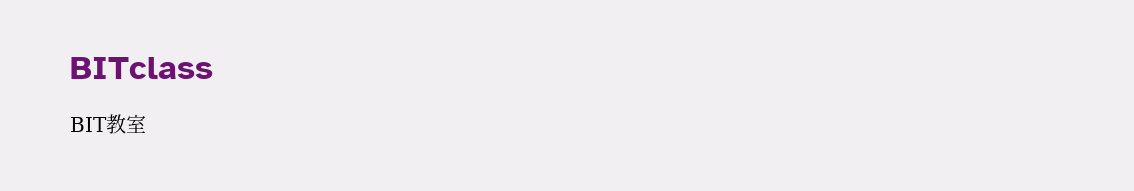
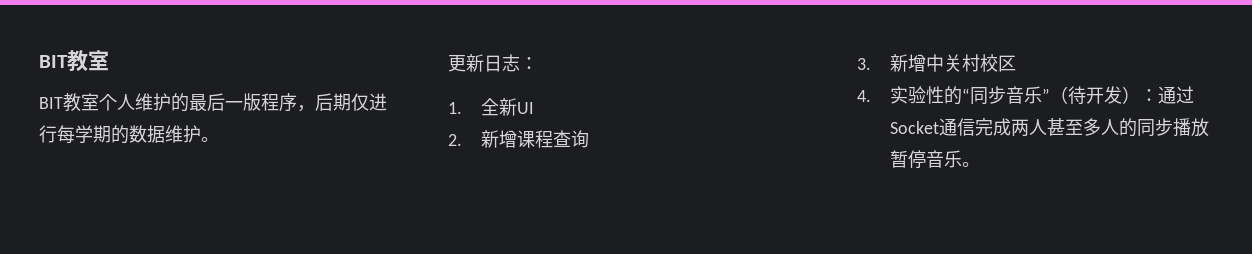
[70,57,213,79] [70,114,146,134] BITclass // BIT教室 -> [39,50,109,72] [39,93,387,112] [39,125,219,144] [448,54,538,72] [448,98,534,116] [448,130,589,148] [857,54,1016,72] [857,86,1194,105] [889,118,1209,137] [889,150,980,168] BIT教室 // BIT教室个人维护的最后一版程序，后期仅进行每学期的数据维护。 // 更新日志： // 1.全新UI // 2.新增课程查询 // 3.新增中关村校区 // 4.实验性的“同步音乐”（待开发）：通过Socket通信完成两人甚至多人的同步播放暂停音乐。

